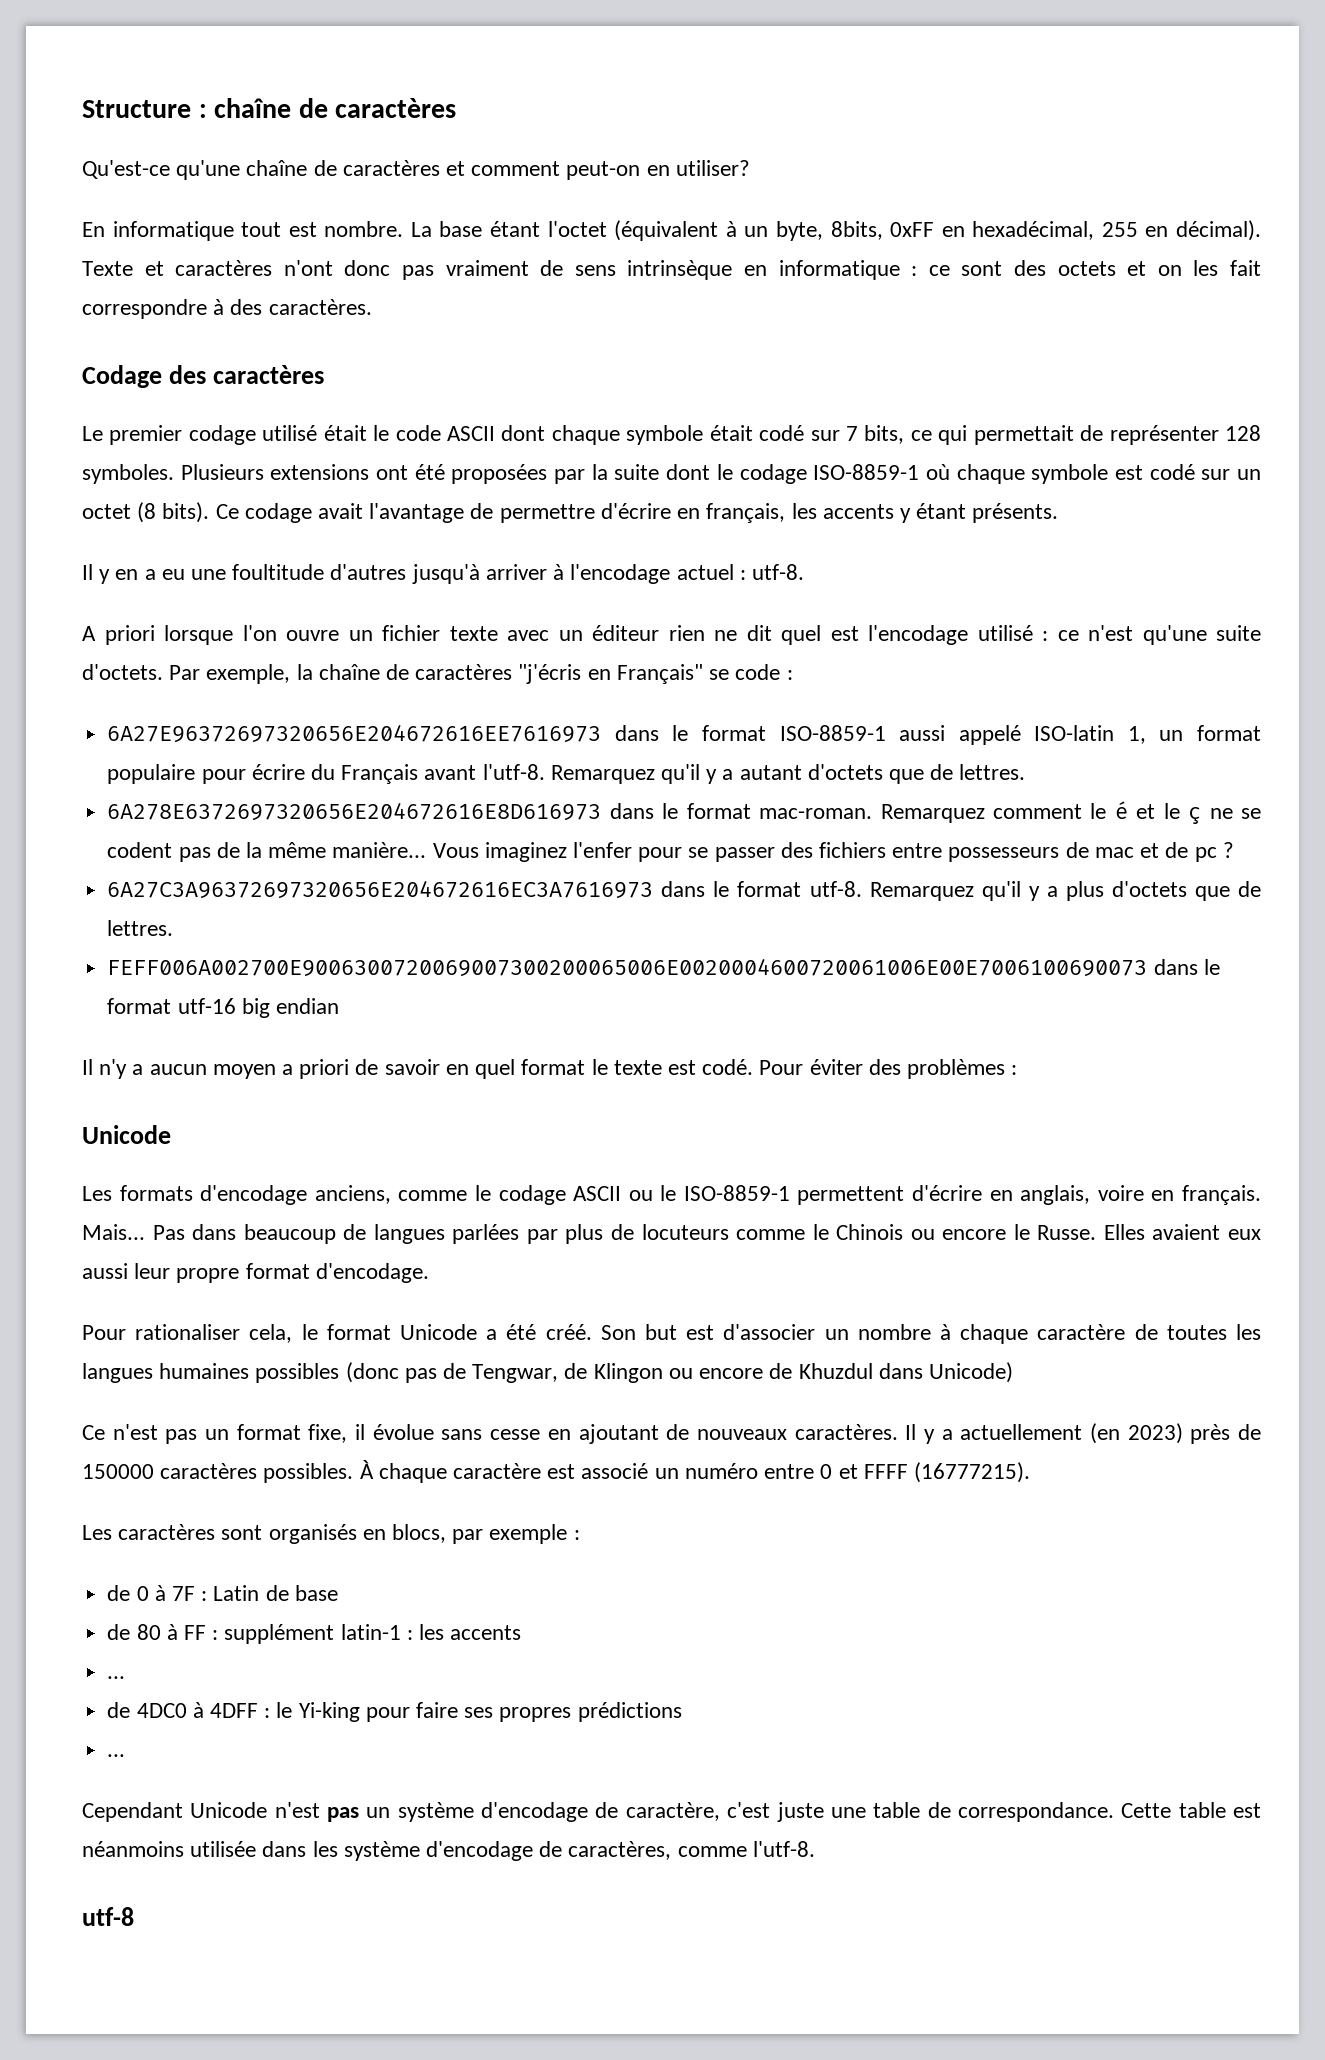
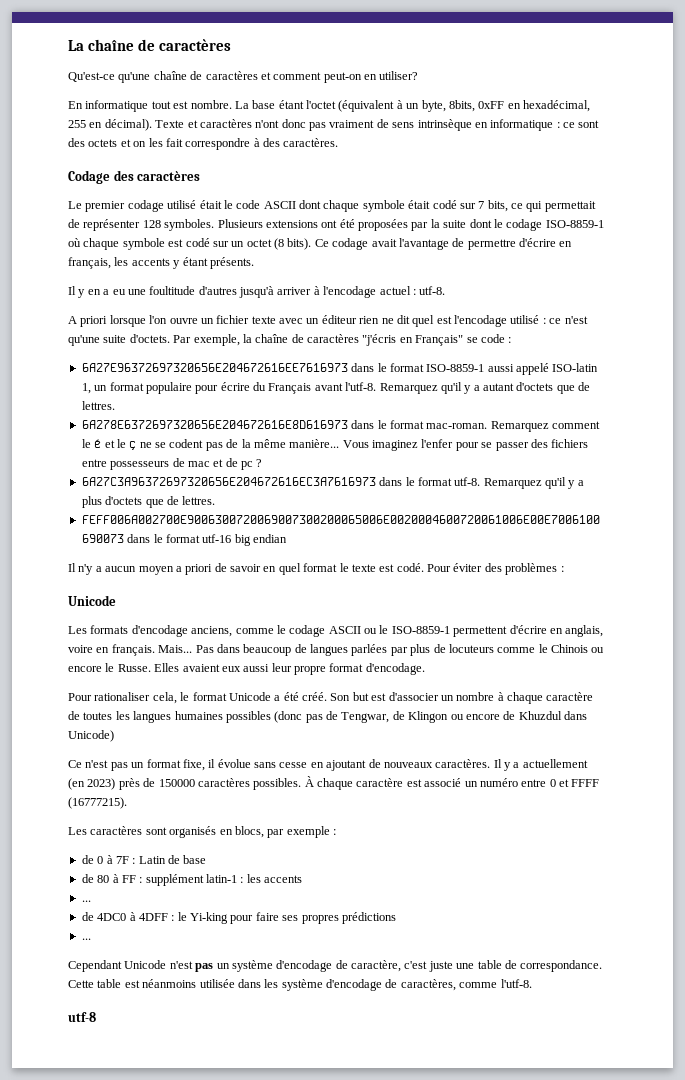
[82,100,207,118] Structure : -> [68,40,84,51] La

